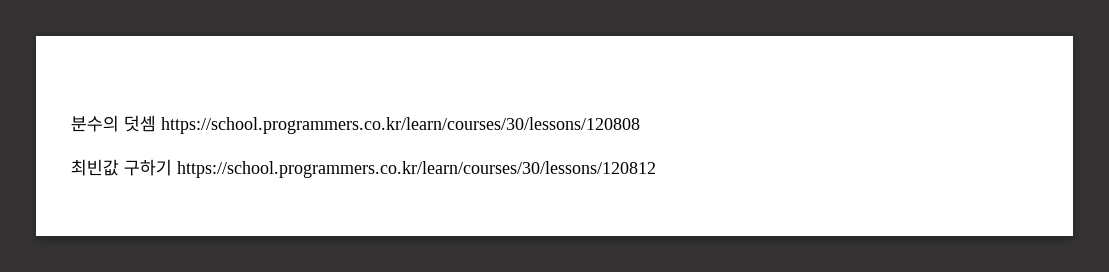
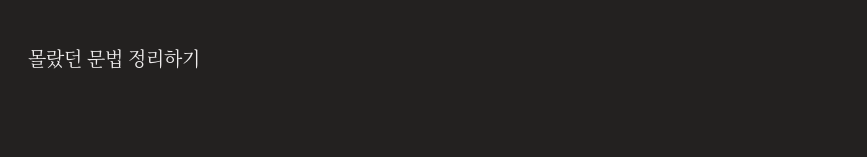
[71,115,640,134] [71,159,656,178] 분수의 덧셈 https://school.programmers.co.kr/learn/courses/30/lessons/120808 // 최빈값 구하기 https://school.programmers.co.kr/learn/courses/30/lessons/120812 -> [28,49,201,69] 몰랐던 문법 정리하기

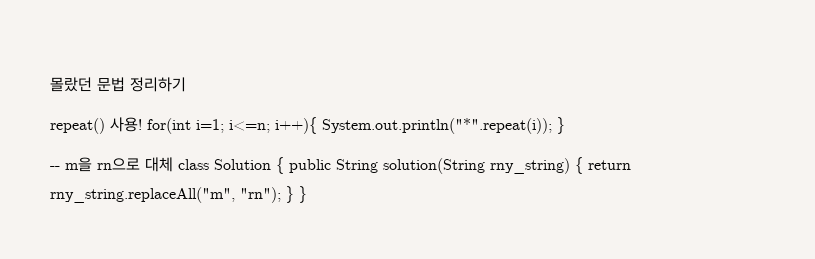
(201, 59) none -> [50,117,565,134] [50,157,631,174] [50,186,307,203] // repeat() 사용! for(int i=1; i<=n; i++){ System.out.println("*".repeat(i)); } // -- m을 rn으로 대체 class Solution { public String solution(String rny_string) { return rny_string.replaceAll("m", "rn"); } }

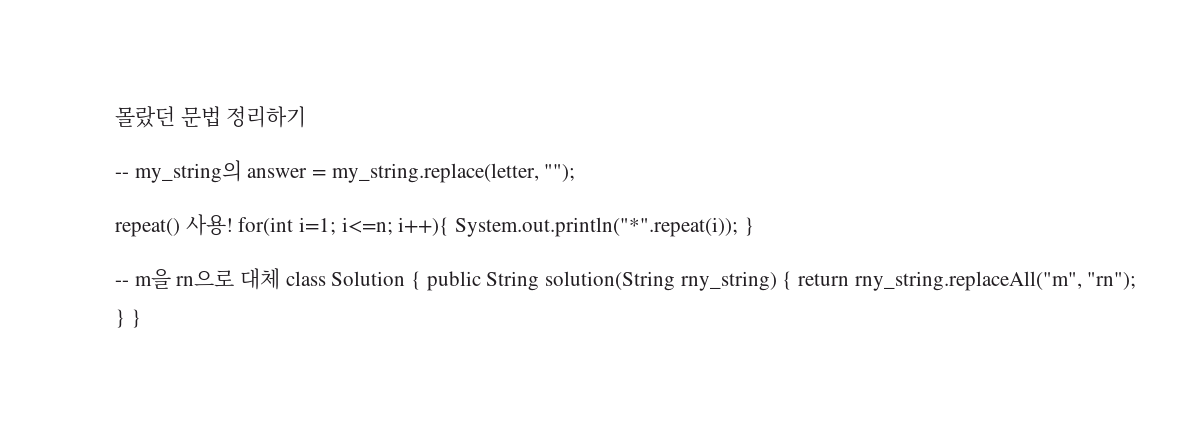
(186, 84) none -> [115,160,576,183] // -- my_string의 answer = my_string.replace(letter, "");

